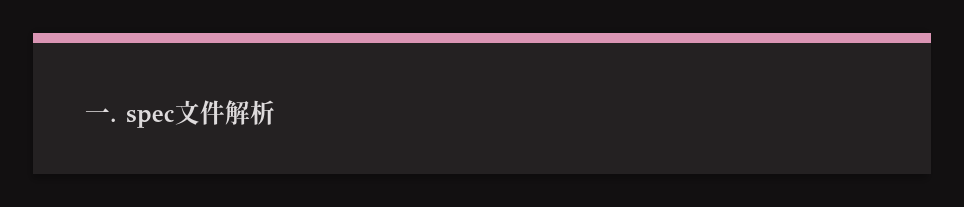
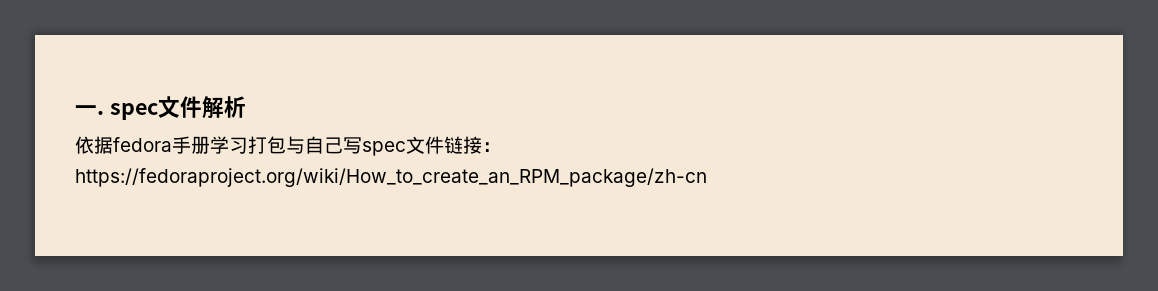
(275, 112) none -> [75,136,501,156] [75,168,707,187] // 依据fedora手册学习打包与自己写spec文件链接：https://fedoraproject.org/wiki/How_to_create_an_RPM_package/zh-cn

